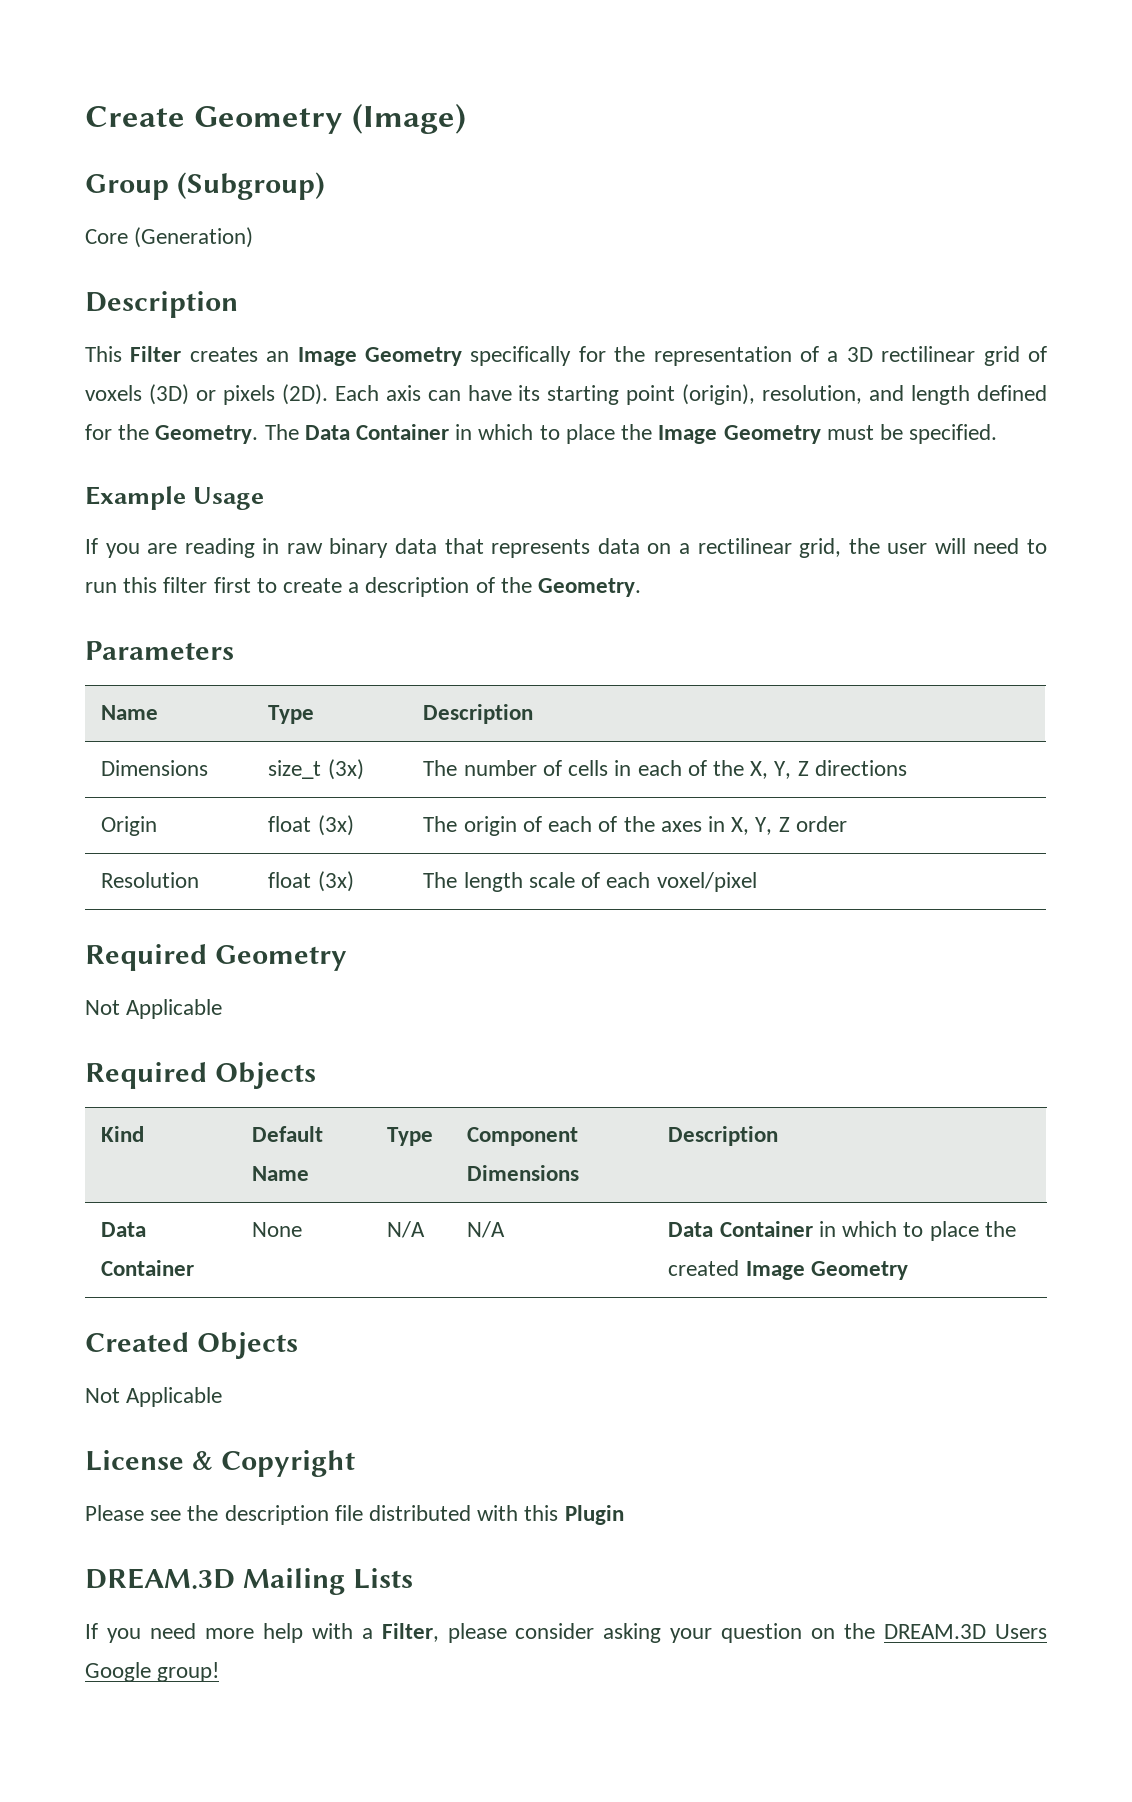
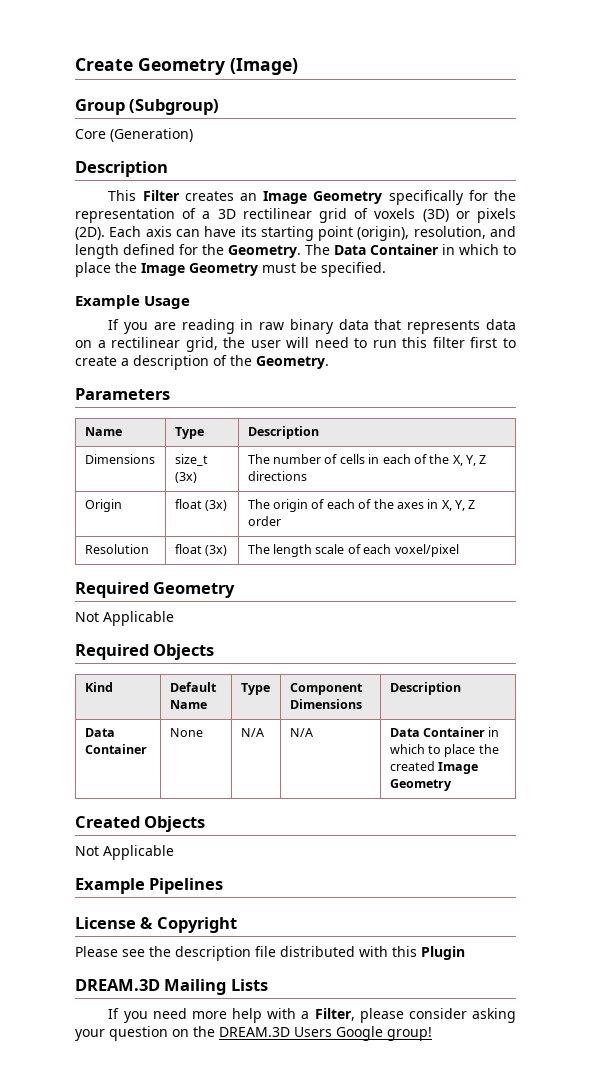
(223, 1397) none -> [75,878,224,894] // Example Pipelines

